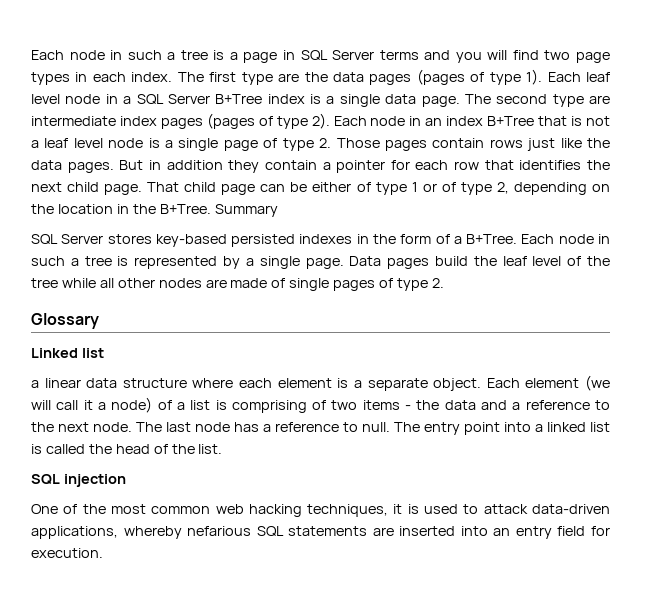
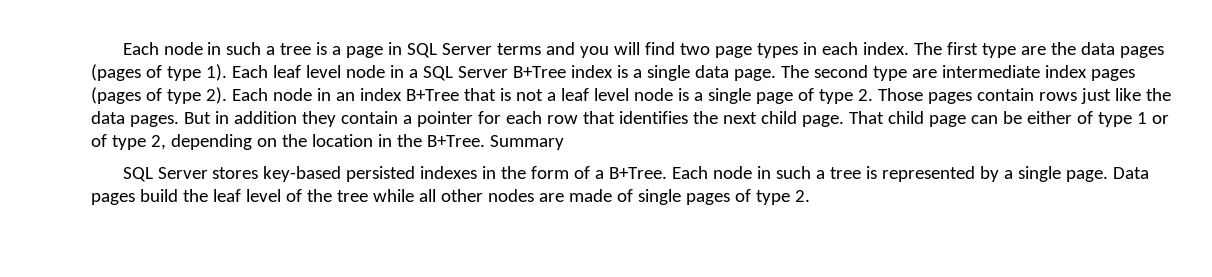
[31,313,99,329] [31,348,104,358] [31,375,611,391] [31,397,610,413] [31,422,610,435] [31,444,223,454] [31,474,126,487] [31,504,611,517] [31,526,610,539] [31,548,103,558] // Glossary // Linked list // a linear data structure where each element is a separate object. Each element (we will call it a node) of a list is comprising of two items - the data and a reference to the next node. The last node has a reference to null. The entry point into a linked list is called the head of the list. // SQL injection // One of the most common web hacking techniques, it is used to attack data-driven applications, whereby nefarious SQL statements are inserted into an entry field for execution. -> (810, 196) none

